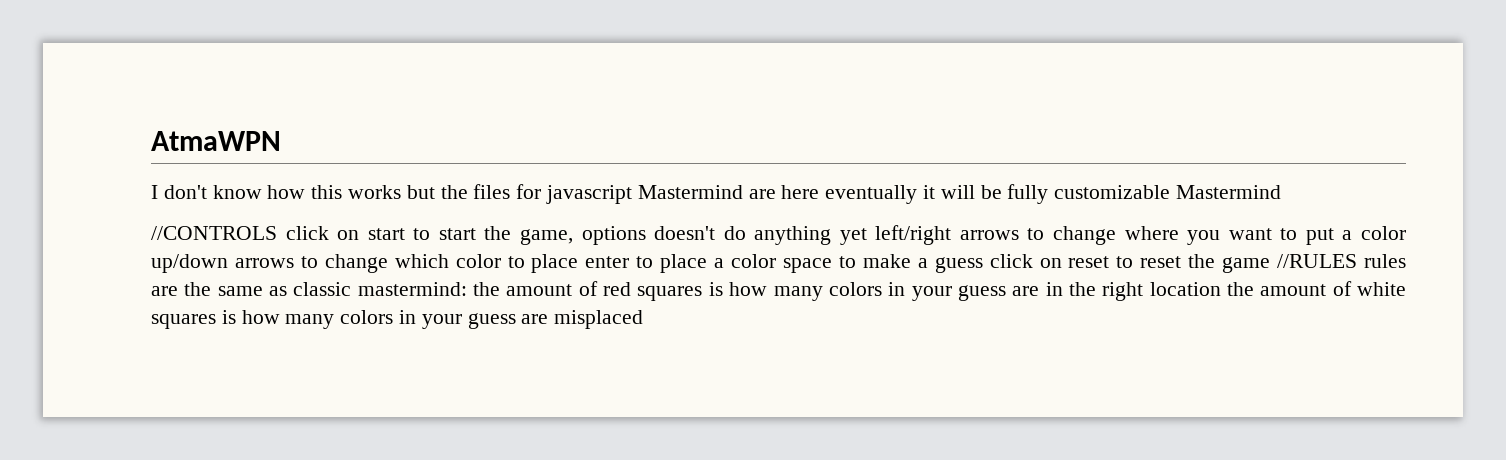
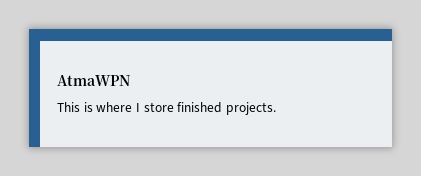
[151,184,1282,204] [151,225,1406,245] [151,254,1406,273] [151,281,1406,301] [151,310,644,329] I don't know how this works but the files for javascript Mastermind are here eventually it will be fully customizable Mastermind // //CONTROLS click on start to start the game, options doesn't do anything yet left/right arrows to change where you want to put a color up/down arrows to change which color to place enter to place a color space to make a guess click on reset to reset the game //RULES rules are the same as classic mastermind: the amount of red squares is how many colors in your guess are in the right location the amount of white squares is how many colors in your guess are misplaced -> [57,102,276,115] This is where I store finished projects.

